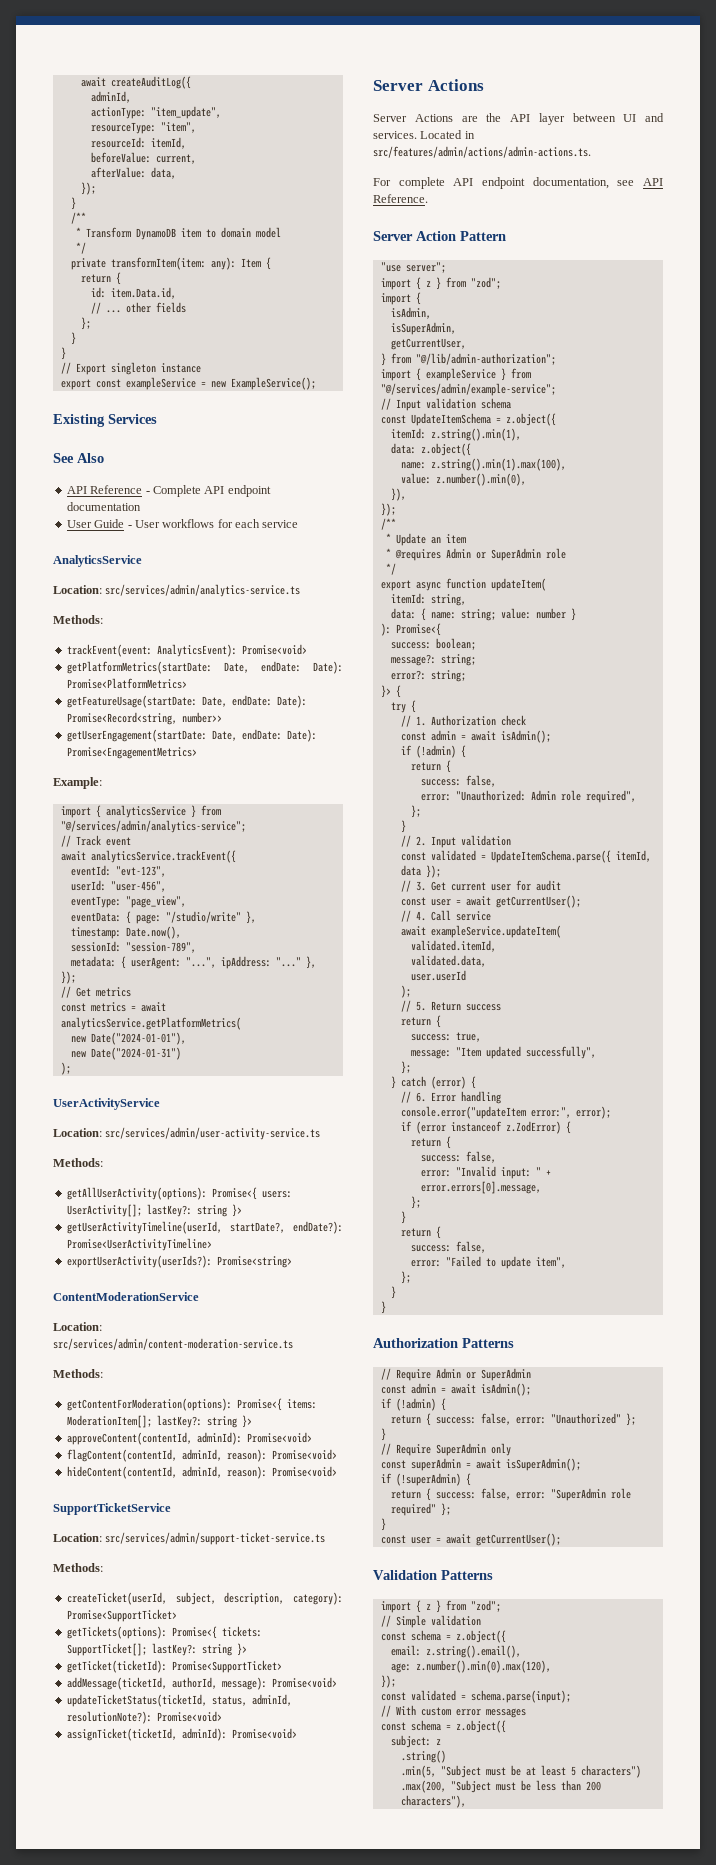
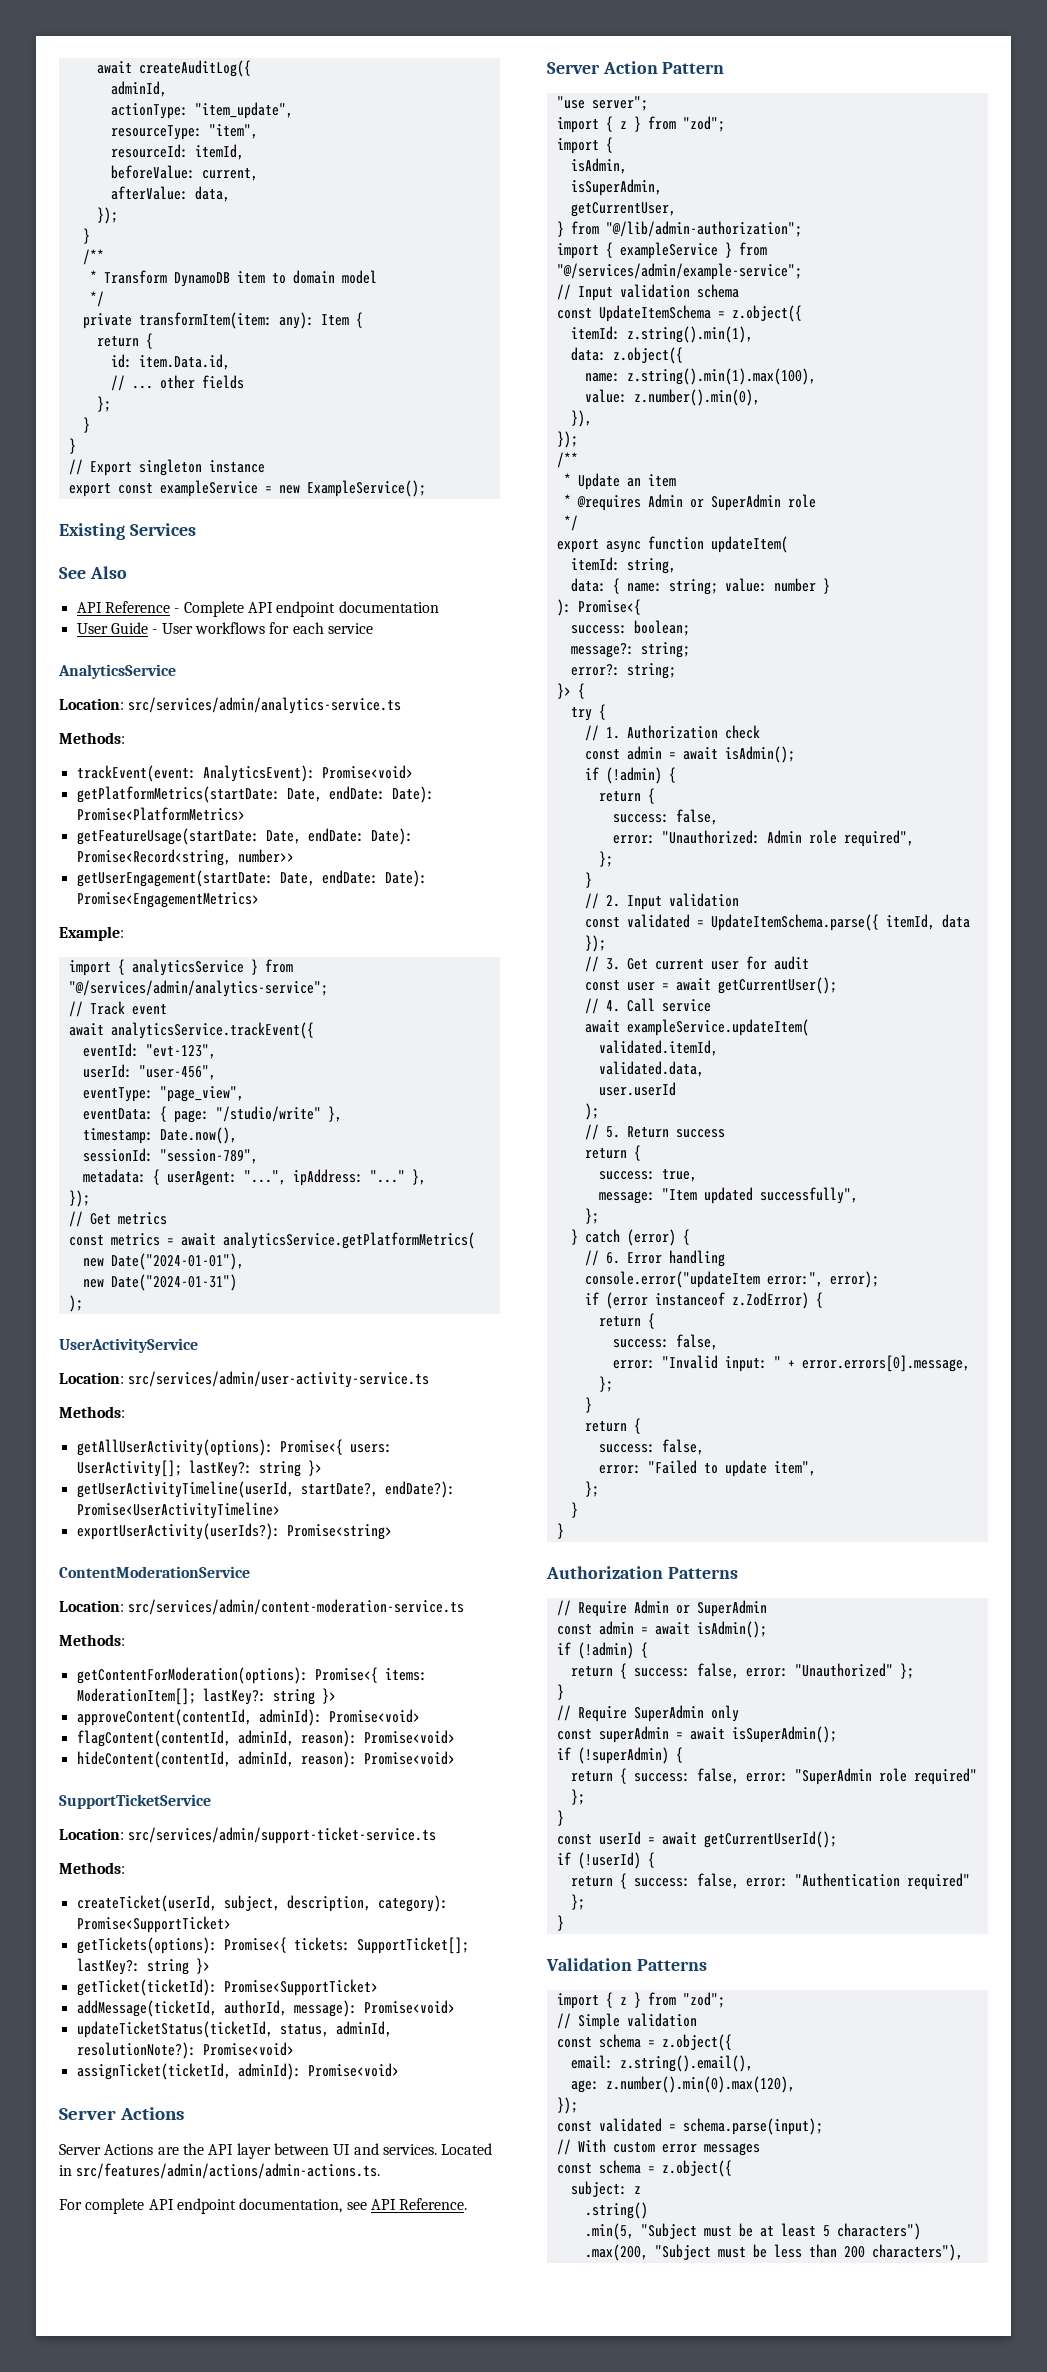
[410,1533,561,1546] user = await getCurrentUser(); -> [598,1831,837,1848] [556,1852,655,1869] [570,1873,970,1890] [570,1894,585,1910] [556,1915,564,1931] userId = await getCurrentUserId(); // if (!userId) { // return { success: false, error: "Authentication required" }; // }

